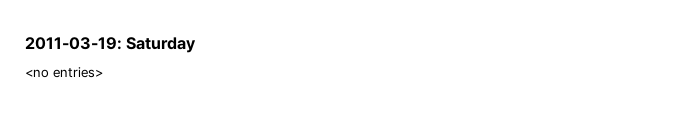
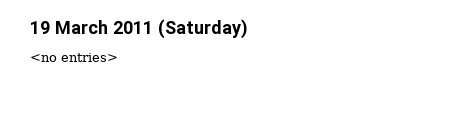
[25,37,197,53] 2011-03-19: Saturday -> [30,19,248,39] 19 March 2011 (Saturday)

